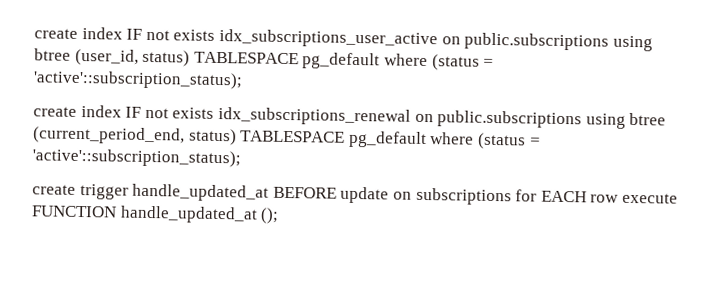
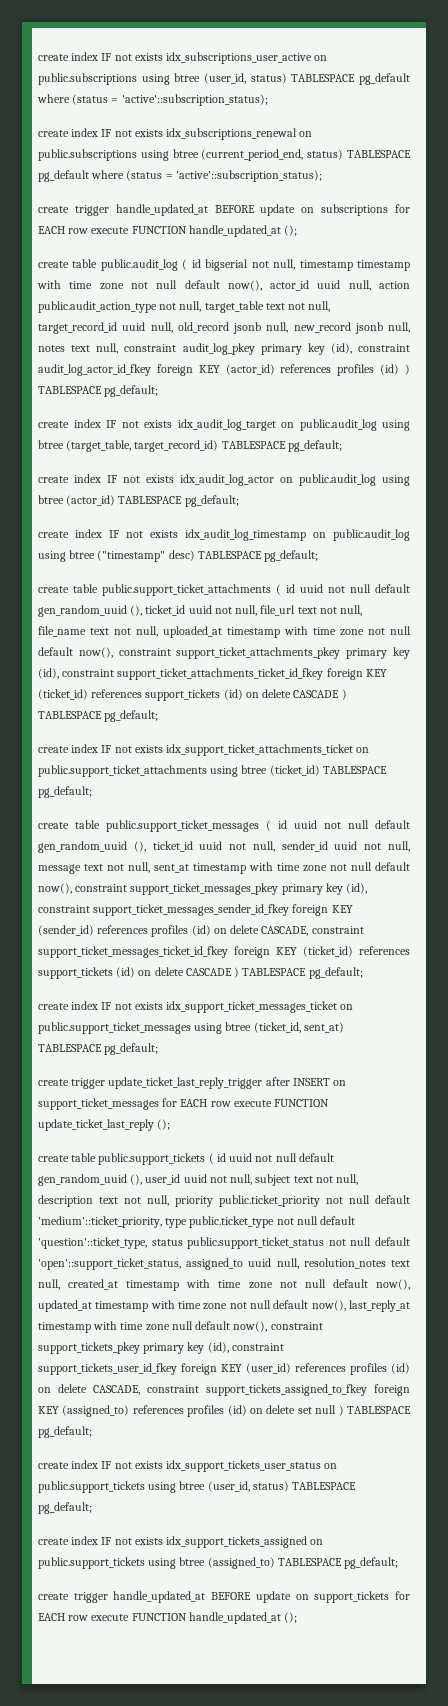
(280, 215) none -> [38,259,410,271] [37,280,411,291] [38,301,331,313] [38,322,410,334] [38,343,410,355] [38,364,410,376] [38,385,159,397] [38,419,410,431] [38,440,342,452] [38,474,410,486] [38,495,239,507] [38,529,410,541] [38,550,319,562] [38,584,410,596] [38,605,363,617] [38,626,411,638] [38,647,410,659] [38,668,387,680] [38,689,347,701] [38,710,159,722] [38,744,370,756] [38,765,387,777] [38,786,92,798] [38,820,410,832] [38,841,410,853] [38,862,410,874] [38,883,368,895] [38,904,353,916] [38,925,364,937] [38,946,410,958] [38,967,363,979] [38,1001,354,1013] [38,1022,344,1034] [38,1043,159,1055] [38,1077,347,1089] [38,1098,330,1110] [38,1119,171,1131] [38,1153,334,1165] [38,1174,359,1186] [38,1195,410,1207] [38,1216,356,1228] [38,1237,410,1249] [38,1258,410,1270] [38,1279,410,1291] [38,1300,410,1312] [38,1321,323,1333] [38,1342,284,1354] [38,1363,410,1375] [38,1384,410,1396] [38,1405,411,1417] [38,1426,92,1438] [38,1460,338,1472] [38,1481,357,1493] [38,1502,92,1514] [38,1536,324,1548] [38,1557,399,1569] [38,1591,411,1603] [38,1612,298,1624] // create table public.audit_log ( id bigserial not null, timestamp timestamp with time zone not null default now(), actor_id uuid null, action public.audit_action_type not null, target_table text not null, target_record_id uuid null, old_record jsonb null, new_record jsonb null, notes text null, constraint audit_log_pkey primary key (id), constraint audit_log_actor_id_fkey foreign KEY (actor_id) references profiles (id) ) TABLESPACE pg_default; // create index IF not exists idx_audit_log_target on public.audit_log using btree (target_table, target_record_id) TABLESPACE pg_default; // create index IF not exists idx_audit_log_actor on public.audit_log using btree (actor_id) TABLESPACE pg_default; // create index IF not exists idx_audit_log_timestamp on public.audit_log using btree ("timestamp" desc) TABLESPACE pg_default; // create table public.support_ticket_attachments ( id uuid not null default gen_random_uuid (), ticket_id uuid not null, file_url text not null, file_name text not null, uploaded_at timestamp with time zone not null default now(), constraint support_ticket_attachments_pkey primary key (id), constraint support_ticket_attachments_ticket_id_fkey foreign KEY (ticket_id) references support_tickets (id) on delete CASCADE ) TABLESPACE pg_default; // create index IF not exists idx_support_ticket_attachments_ticket on public.support_ticket_attachments using btree (ticket_id) TABLESPACE pg_default; // create table public.support_ticket_messages ( id uuid not null default gen_random_uuid (), ticket_id uuid not null, sender_id uuid not null, message text not null, sent_at timestamp with time zone not null default now(), constraint support_ticket_messages_pkey primary key (id), constraint support_ticket_messages_sender_id_fkey foreign KEY (sender_id) references profiles (id) on delete CASCADE, constraint support_ticket_messages_ticket_id_fkey foreign KEY (ticket_id) references support_tickets (id) on delete CASCADE ) TABLESPACE pg_default; // create index IF not exists idx_support_ticket_messages_ticket on public.support_ticket_messages using btree (ticket_id, sent_at) TABLESPACE pg_default; // create trigger update_ticket_last_reply_trigger after INSERT on support_ticket_messages for EACH row execute FUNCTION update_ticket_last_reply (); // create table public.support_tickets ( id uuid not null default gen_random_uuid (), user_id uuid not null, subject text not null, description text not null, priority public.ticket_priority not null default 'medium'::ticket_priority, type public.ticket_type not null default 'question'::ticket_type, status public.support_ticket_status not null default 'open'::support_ticket_status, assigned_to uuid null, resolution_notes text null, created_at timestamp with time zone not null default now(), updated_at timestamp with time zone not null default now(), last_reply_at timestamp with time zone null default now(), constraint support_tickets_pkey primary key (id), constraint support_tickets_user_id_fkey foreign KEY (user_id) references profiles (id) on delete CASCADE, constraint support_tickets_assigned_to_fkey foreign KEY (assigned_to) references profiles (id) on delete set null ) TABLESPACE pg_default; // create index IF not exists idx_support_tickets_user_status on public.support_tickets using btree (user_id, status) TABLESPACE pg_default; // create index IF not exists idx_support_tickets_assigned on public.support_tickets using btree (assigned_to) TABLESPACE pg_default; // create trigger handle_updated_at BEFORE update on support_tickets for EACH row execute FUNCTION handle_updated_at ();

